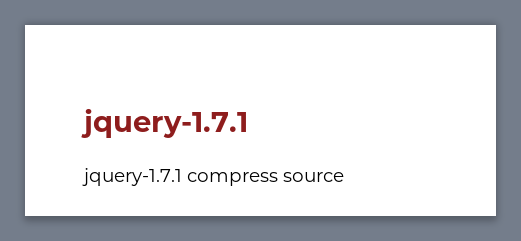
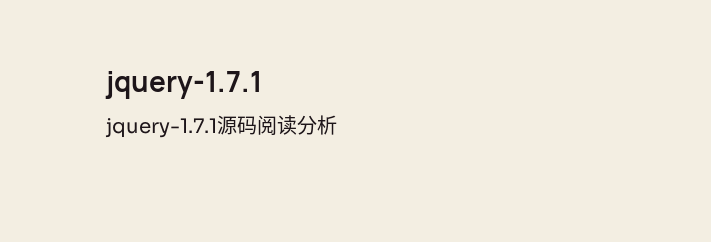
[187,172,344,186] compress source -> [217,115,337,135] 源码阅读分析

